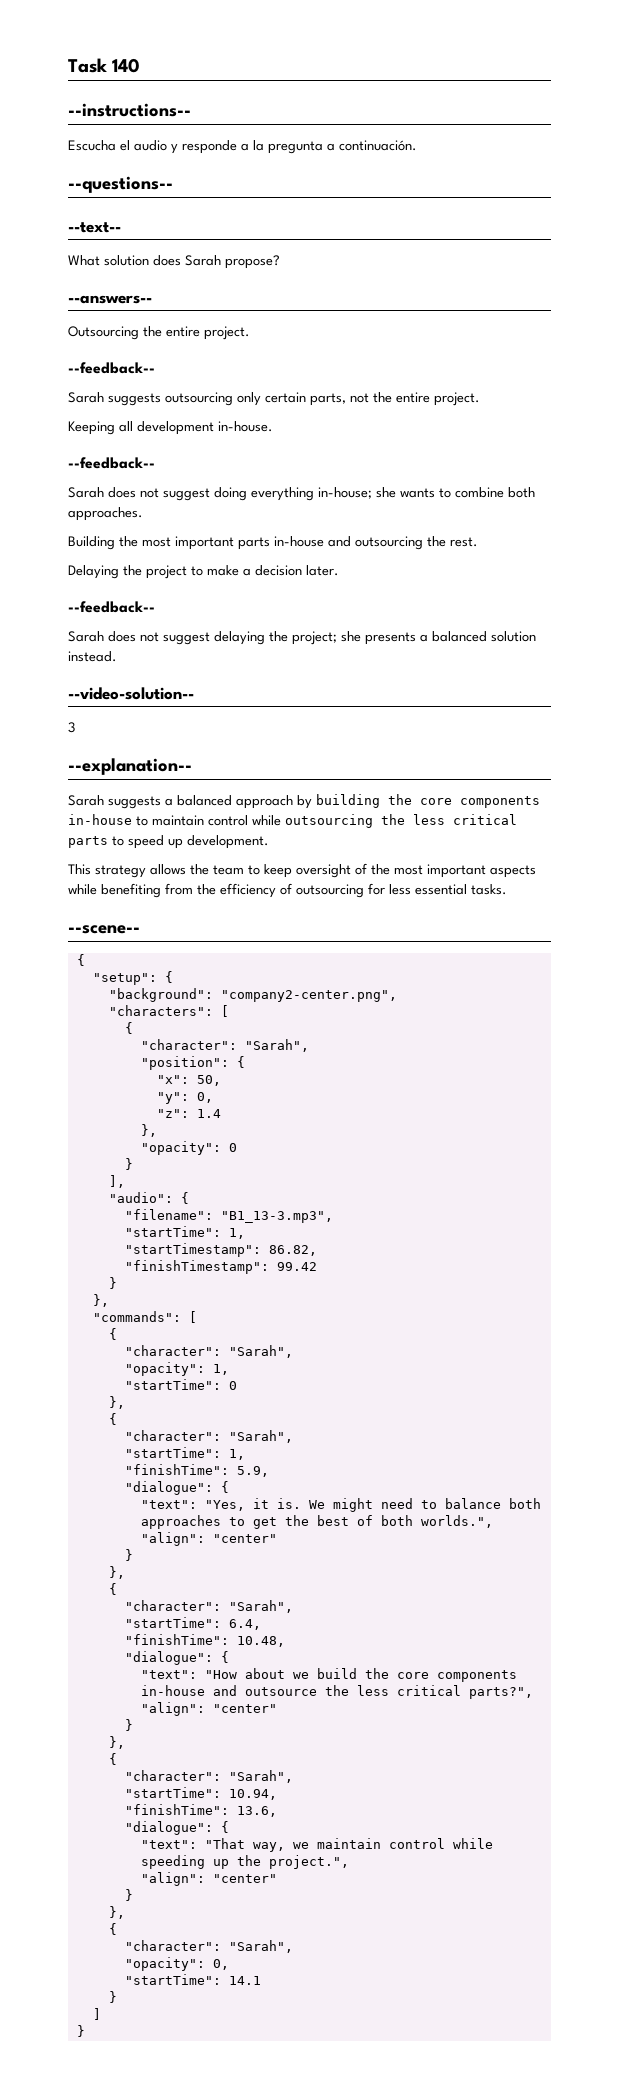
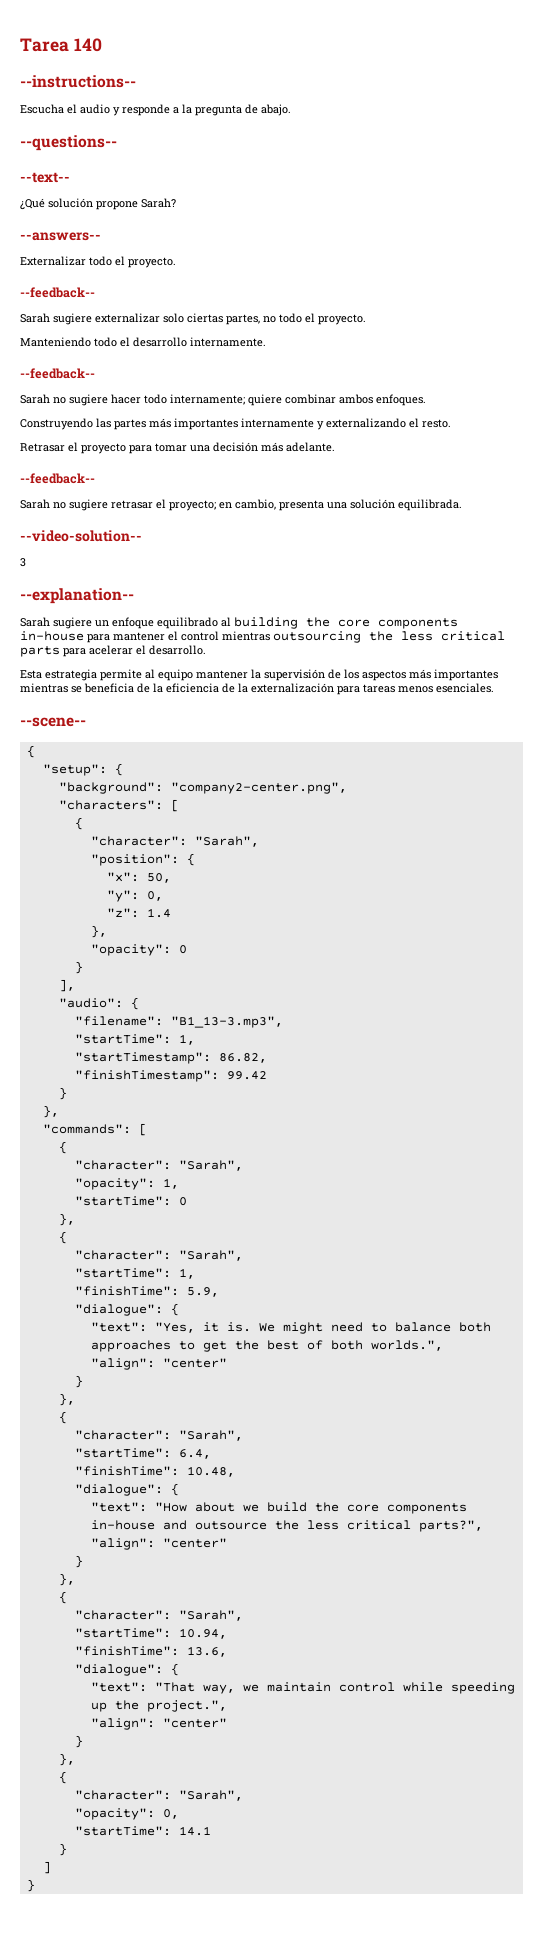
[68,58,107,73] Task -> [20,38,69,52] Tarea
[327,140,417,151] a continuación. -> [245,104,291,116] de abajo.
[68,255,280,269] [68,295,152,304] [68,326,250,340] [68,362,155,374] [68,392,480,406] [68,421,273,435] [68,457,155,469] [68,487,535,501] [68,507,143,521] [68,536,478,550] [68,565,339,579] [68,601,155,613] [68,631,536,645] [68,651,117,662] What solution does Sarah propose? // --answers-- // Outsourcing the entire project. // --feedback-- // Sarah suggests outsourcing only certain parts, not the entire project. // Keeping all development in-house. // --feedback-- // Sarah does not suggest doing everything in-house; she wants to combine both approaches. // Building the most important parts in-house and outsourcing the rest. // Delaying the project to make a decision later. // --feedback-- // Sarah does not suggest delaying the project; she presents a balanced solution instead. -> [20,198,176,210] [20,232,101,241] [20,256,176,268] [20,287,95,298] [20,313,366,325] [20,337,266,347] [20,368,95,379] [20,394,426,406] [20,418,451,430] [20,442,335,454] [20,473,95,484] [20,499,462,511] ¿Qué solución propone Sarah? // --answers-- // Externalizar todo el proyecto. // --feedback-- // Sarah sugiere externalizar solo ciertas partes, no todo el proyecto. // Manteniendo todo el desarrollo internamente. // --feedback-- // Sarah no sugiere hacer todo internamente; quiere combinar ambos enfoques. // Construyendo las partes más importantes internamente y externalizando el resto. // Retrasar el proyecto para tomar una decisión más adelante. // --feedback-- // Sarah no sugiere retrasar el proyecto; en cambio, presenta una solución equilibrada.
[108,795,312,809] suggests a balanced approach by -> [53,617,231,629] sugiere un enfoque equilibrado al
[136,815,281,826] to maintain control while -> [87,631,270,643] para mantener el control mientras
[112,835,269,849] [68,863,536,878] [68,883,507,898] to speed up development. // This strategy allows the team to keep oversight of the most important aspects while benefiting from the efficiency of outsourcing for less essential tasks. -> [63,645,206,657] [20,669,498,681] [20,683,494,695] para acelerar el desarrollo. // Esta estrategia permite al equipo mantener la supervisión de los aspectos más importantes mientras se beneficia de la eficiencia de la externalización para tareas menos esenciales.

